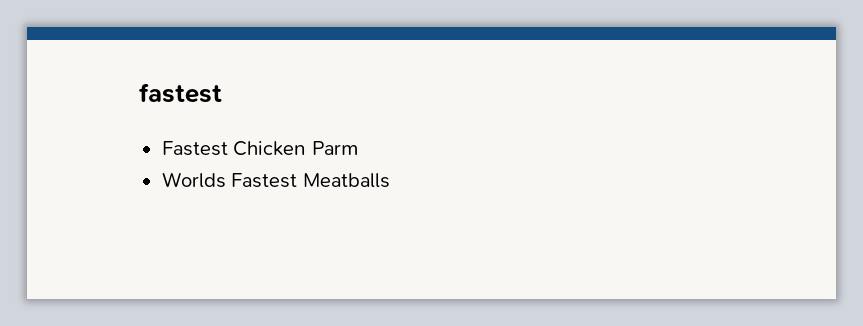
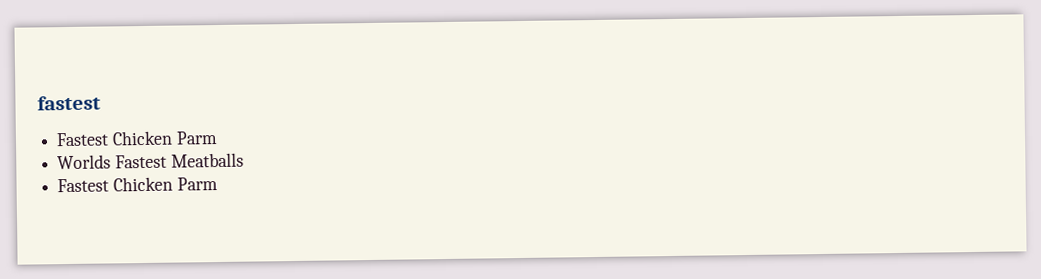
(390, 180) none -> [57,176,218,193] // Fastest Chicken Parm

